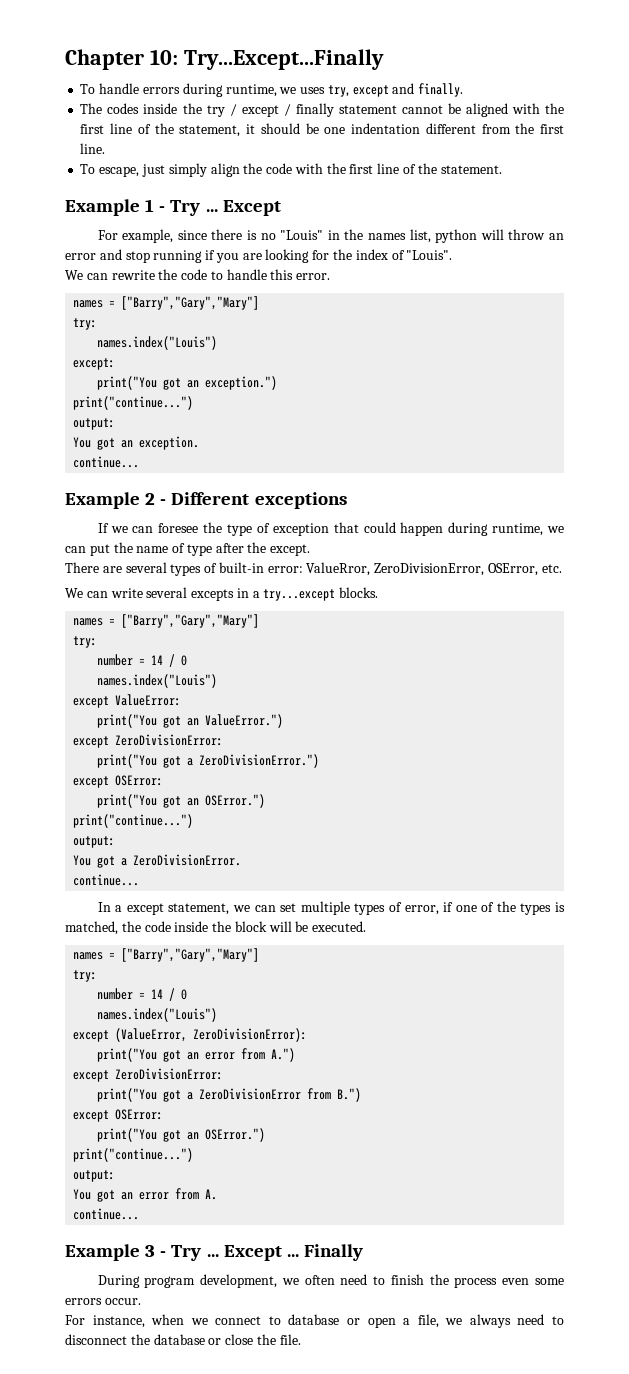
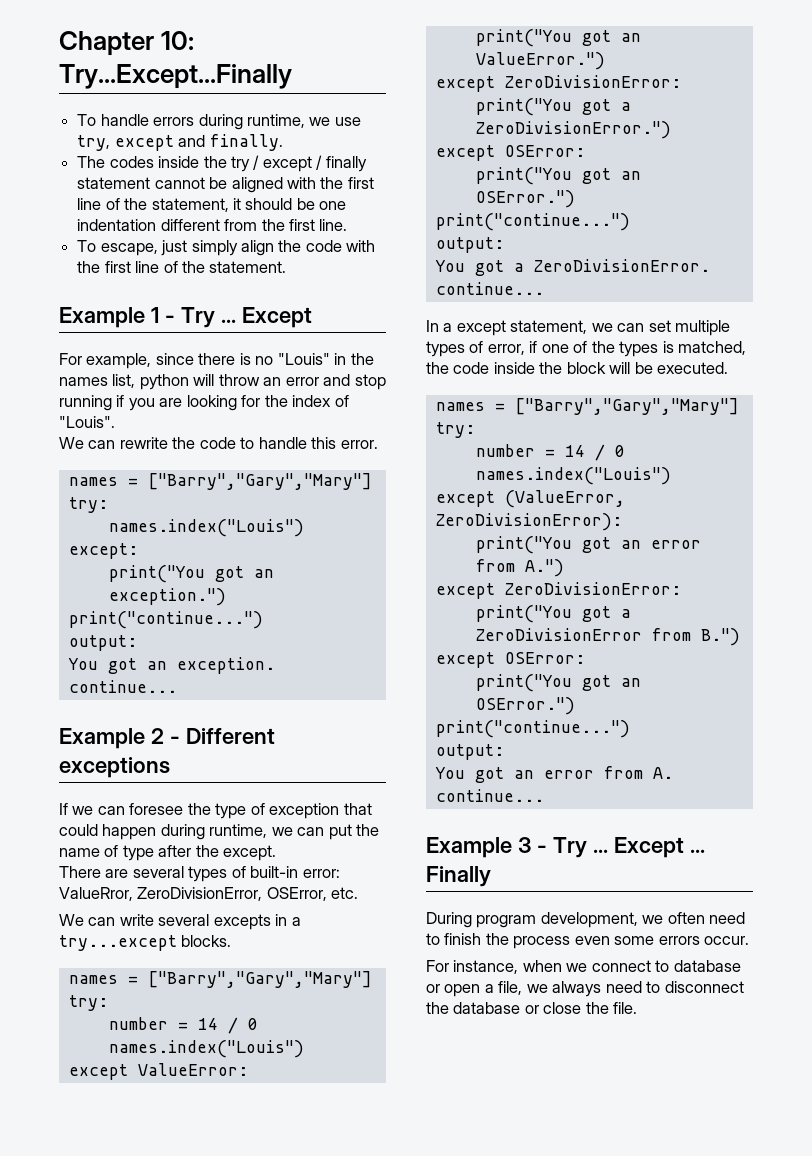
[300,87,326,94] uses -> [334,117,361,126] use

